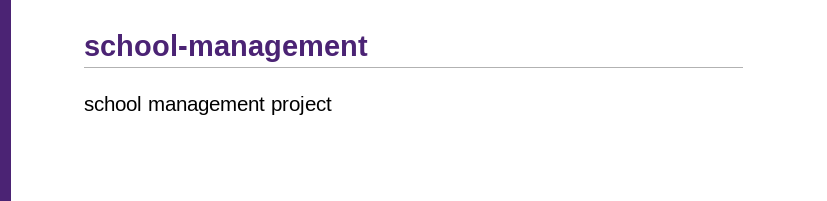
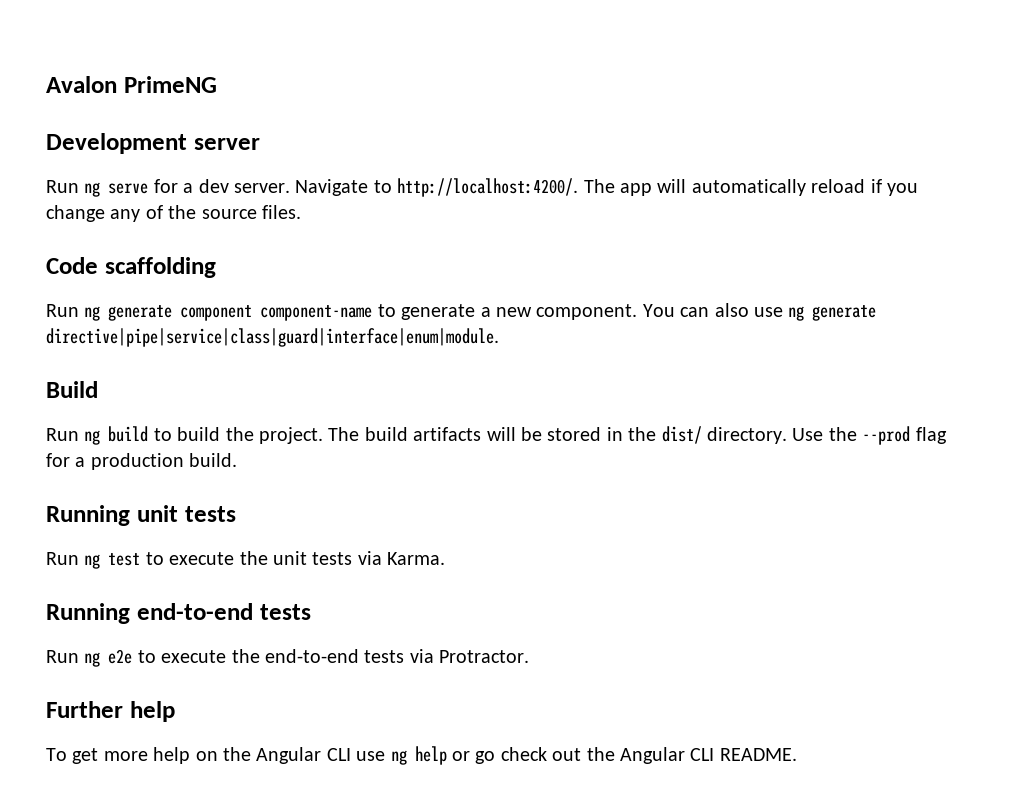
[84,34,368,62] [84,96,332,115] school-management // school management project -> [46,76,217,93] [46,133,260,154] [46,178,918,197] [46,205,301,222] [46,257,216,278] [46,303,877,321] [46,328,499,347] [46,381,98,398] [46,426,947,445] [46,453,238,470] [46,505,236,526] [46,551,446,569] [46,603,311,624] [46,649,530,667] [46,701,175,722] [46,746,797,765] Avalon PrimeNG // Development server // Run ng serve for a dev server. Navigate to http://localhost:4200/. The app will automatically reload if you change any of the source files. // Code scaffolding // Run ng generate component component-name to generate a new component. You can also use ng generate directive|pipe|service|class|guard|interface|enum|module. // Build // Run ng build to build the project. The build artifacts will be stored in the dist/ directory. Use the --prod flag for a production build. // Running unit tests // Run ng test to execute the unit tests via Karma. // Running end-to-end tests // Run ng e2e to execute the end-to-end tests via Protractor. // Further help // To get more help on the Angular CLI use ng help or go check out the Angular CLI README.

